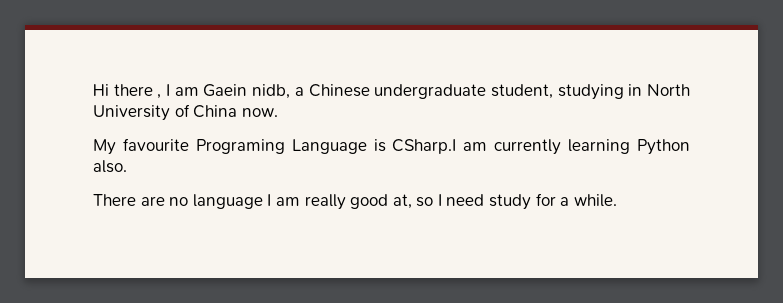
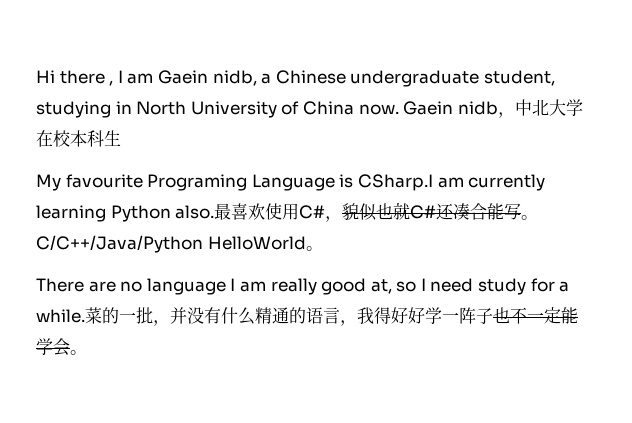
(278, 112) none -> [403,99,583,118] [36,130,121,147] Gaein nidb，中北大学在校本科生
(127, 166) none -> [214,202,539,222] [36,235,323,253] 最喜欢使用C#，貌似也就C#还凑合能写。C/C++/Java/Python HelloWorld。
(617, 200) none -> [85,307,578,326] [36,338,87,356] 菜的一批，并没有什么精通的语言，我得好好学一阵子也不一定能学会。

